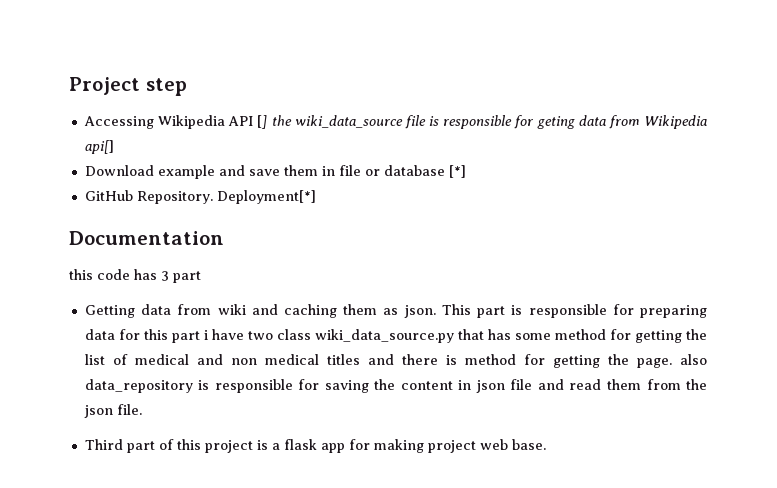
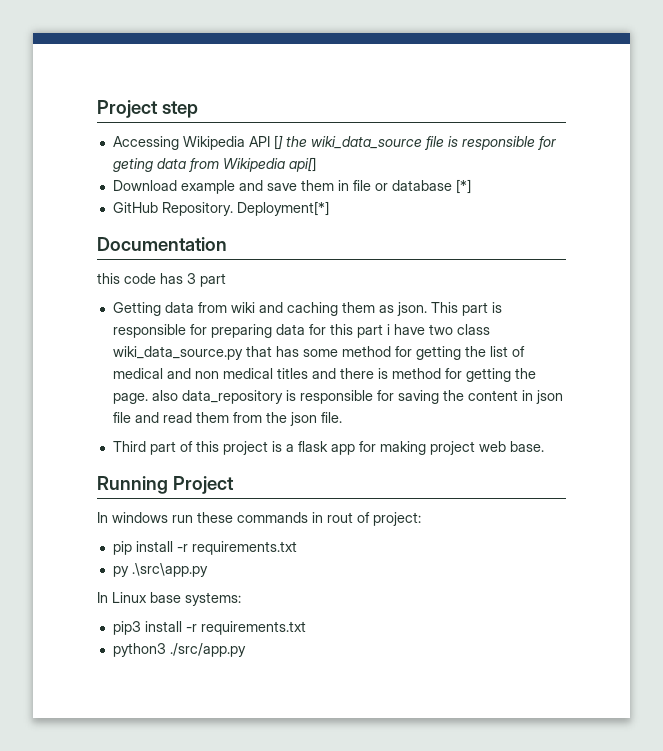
(546, 444) none -> [97,476,234,494] [97,512,421,526] [112,541,297,555] [112,563,208,577] [97,592,241,606] [112,621,306,635] [112,643,246,657] // Running Project // In windows run these commands in rout of project: // pip install -r requirements.txt // py .\src\app.py // In Linux base systems: // pip3 install -r requirements.txt // python3 ./src/app.py

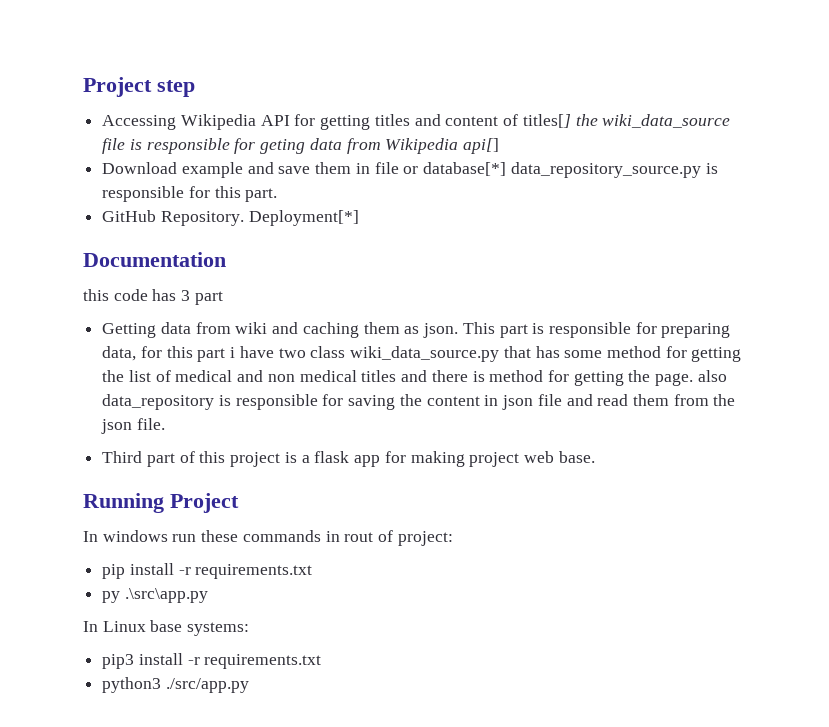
[273,135,283,150] [] -> [294,114,571,130] for getting titles and content of titles[]
[391,179,471,194] database [*] -> [423,162,718,178] [102,186,278,202] database[*] data_repository_source.py is responsible for this part.
[275,324,305,335] data -> [102,346,137,361] data,

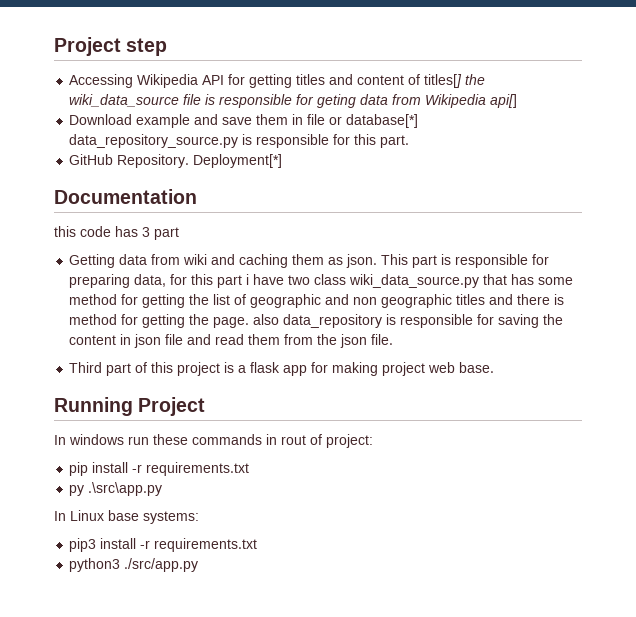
[175,370,233,382] medical -> [250,294,322,308] geographic
[299,370,357,382] medical -> [381,294,453,308] geographic

